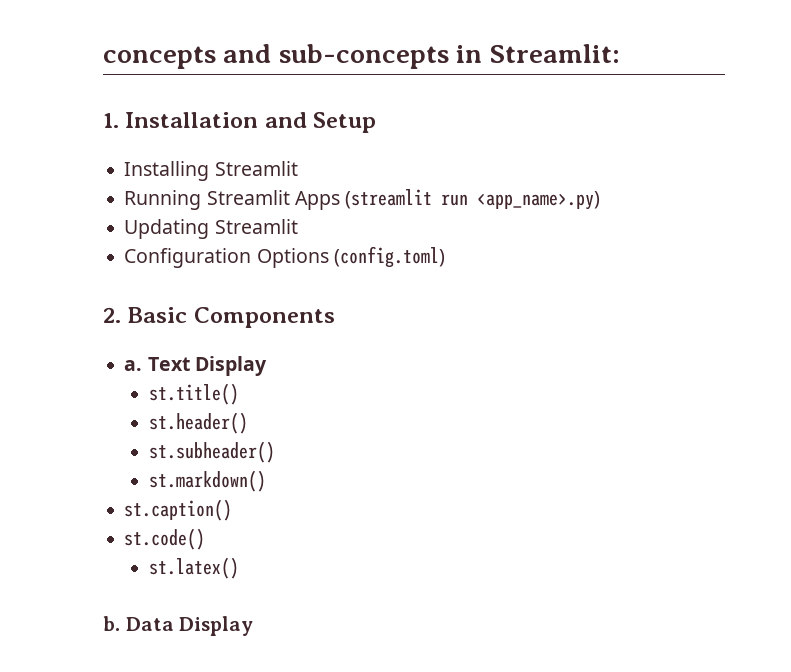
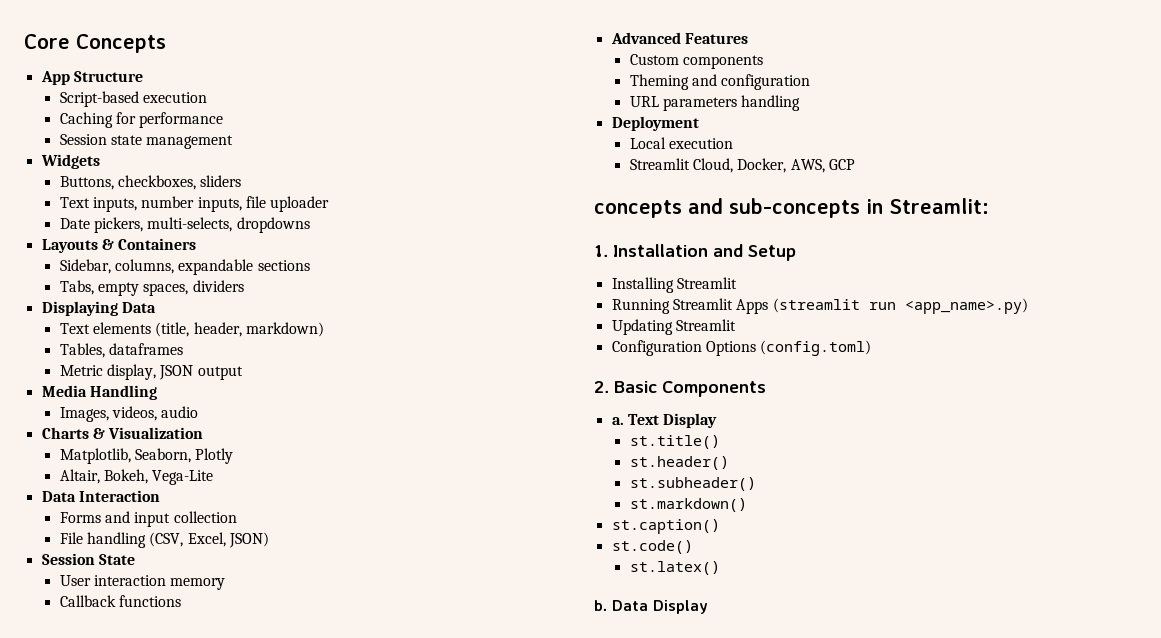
(103, 57) none -> [24,34,166,53] [40,71,143,85] [59,91,208,107] [59,112,224,128] [59,134,234,149] [40,154,100,169] [59,175,242,190] [59,196,330,212] [59,217,310,233] [41,238,197,253] [59,259,310,275] [59,280,244,296] [41,301,156,316] [59,322,325,337] [59,343,184,358] [59,364,243,380] [41,385,157,400] [59,406,199,422] [41,427,204,439] [59,448,234,464] [59,469,214,485] [41,490,160,502] [59,511,237,527] [59,532,270,548] [41,553,135,565] [59,575,226,590] [59,595,182,607] [610,32,748,44] [629,54,764,69] [629,74,811,90] [629,95,801,111] [611,116,699,131] [629,137,734,149] [629,158,856,173] Core Concepts // App Structure // Script-based execution // Caching for performance // Session state management // Widgets // Buttons, checkboxes, sliders // Text inputs, number inputs, file uploader // Date pickers, multi-selects, dropdowns // Layouts & Containers // Sidebar, columns, expandable sections // Tabs, empty spaces, dividers // Displaying Data // Text elements (title, header, markdown) // Tables, dataframes // Metric display, JSON output // Media Handling // Images, videos, audio // Charts & Visualization // Matplotlib, Seaborn, Plotly // Altair, Bokeh, Vega-Lite // Data Interaction // Forms and input collection // File handling (CSV, Excel, JSON) // Session State // User interaction memory // Callback functions // Advanced Features // Custom components // Theming and configuration // URL parameters handling // Deployment // Local execution // Streamlit Cloud, Docker, AWS, GCP //

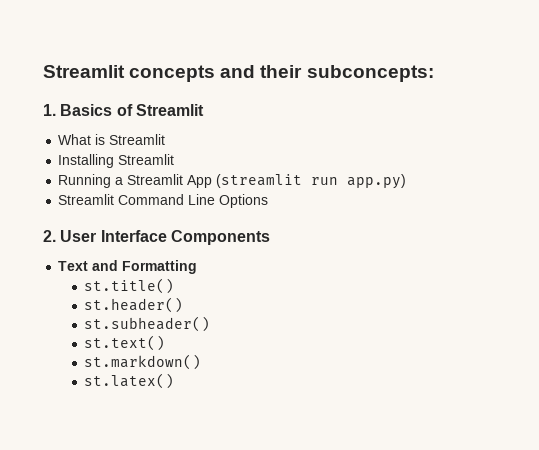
[24,34,166,53] [40,71,143,85] [59,91,208,107] [59,112,224,128] [59,134,234,149] [40,154,100,169] [59,175,242,190] [59,196,330,212] [59,217,310,233] [41,238,197,253] [59,259,310,275] [59,280,244,296] [41,301,156,316] [59,322,325,337] [59,343,184,358] [59,364,243,380] [41,385,157,400] [59,406,199,422] [41,427,204,439] [59,448,234,464] [59,469,214,485] [41,490,160,502] [59,511,237,527] [59,532,270,548] [41,553,135,565] [59,575,226,590] [59,595,182,607] [610,32,748,44] [629,54,764,69] [629,74,811,90] [629,95,801,111] [611,116,699,131] [629,137,734,149] [629,158,856,173] [594,198,989,218] [594,244,796,261] [611,277,737,293] [611,298,1028,314] [611,319,736,335] [611,340,702,356] Core Concepts // App Structure // Script-based execution // Caching for performance // Session state management // Widgets // Buttons, checkboxes, sliders // Text inputs, number inputs, file uploader // Date pickers, multi-selects, dropdowns // Layouts & Containers // Sidebar, columns, expandable sections // Tabs, empty spaces, dividers // Displaying Data // Text elements (title, header, markdown) // Tables, dataframes // Metric display, JSON output // Media Handling // Images, videos, audio // Charts & Visualization // Matplotlib, Seaborn, Plotly // Altair, Bokeh, Vega-Lite // Data Interaction // Forms and input collection // File handling (CSV, Excel, JSON) // Session State // User interaction memory // Callback functions // Advanced Features // Custom components // Theming and configuration // URL parameters handling // Deployment // Local execution // Streamlit Cloud, Docker, AWS, GCP // concepts and sub-concepts in Streamlit: // 1. Installation and Setup // Installing Streamlit // Running Streamlit Apps (streamlit run <app_name>.py) // Updating Streamlit // Configuration -> [43,65,434,82] [43,104,204,116] [58,134,166,145] [58,154,175,168] [58,174,407,189] [58,194,216,205] Streamlit concepts and their subconcepts: // 1. Basics of Streamlit // What is Streamlit // Installing Streamlit // Running a Streamlit App (streamlit run app.py) // Streamlit Command Line
[760,340,872,356] (config.toml) -> (269, 201) none
[614,381,657,393] Basic -> [60,230,167,242] User Interface
[611,413,718,428] a. Text Display -> [58,260,198,274] Text and Formatting
(756, 484) none -> [84,335,166,351] // st.text()
[611,519,720,534] [611,540,693,554] // st.caption() // st.code() -> (202, 362) none
[594,600,708,614] // b. Data Display -> (175, 381) none

